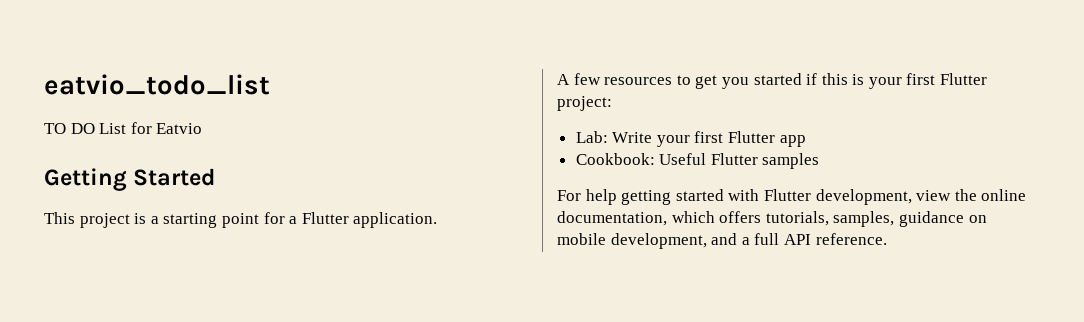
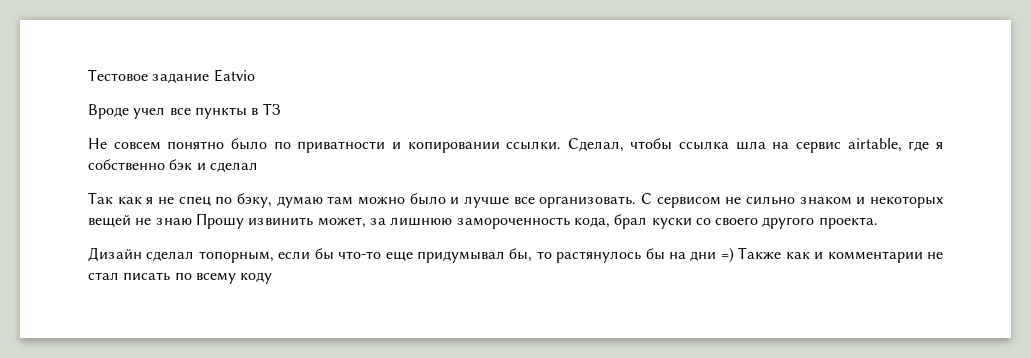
[44,74,270,95] [44,122,203,134] [44,168,216,191] [44,212,438,228] [557,73,988,89] [557,96,612,111] [575,131,806,147] [575,153,820,169] [557,189,1027,205] [557,211,987,227] [557,233,887,249] eatvio_todo_list // TO DO List for Eatvio // Getting Started // This project is a starting point for a Flutter application. // A few resources to get you started if this is your first Flutter project: // Lab: Write your first Flutter app // Cookbook: Useful Flutter samples // For help getting started with Flutter development, view the online documentation, which offers tutorials, samples, guidance on mobile development, and a full API reference. -> [88,69,255,84] [88,103,281,119] [88,138,943,153] [88,159,258,173] [88,192,943,208] [88,213,878,229] [88,247,944,263] [88,272,273,284] Тестовое задание Eatvio // Вроде учел все пункты в ТЗ // Не совсем понятно было по приватности и копировании ссылки. Сделал, чтобы ссылка шла на сервис airtable, где я собственно бэк и сделал // Так как я не спец по бэку, думаю там можно было и лучше все организовать. С сервисом не сильно знаком и некоторых вещей не знаю Прошу извинить может, за лишнюю замороченность кода, брал куски со своего другого проекта. // Дизайн сделал топорным, если бы что-то еще придумывал бы, то растянулось бы на дни =) Также как и комментарии не стал писать по всему коду

